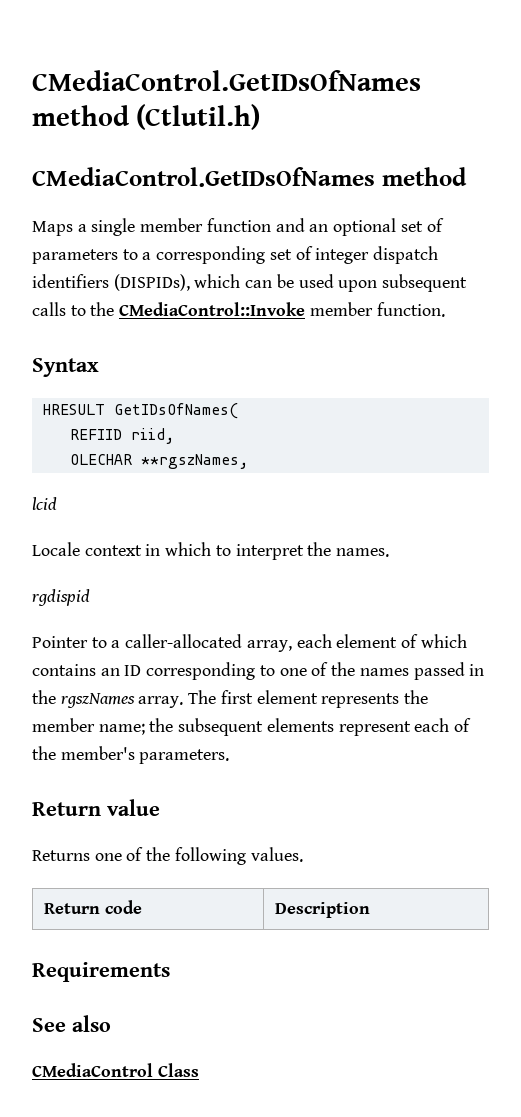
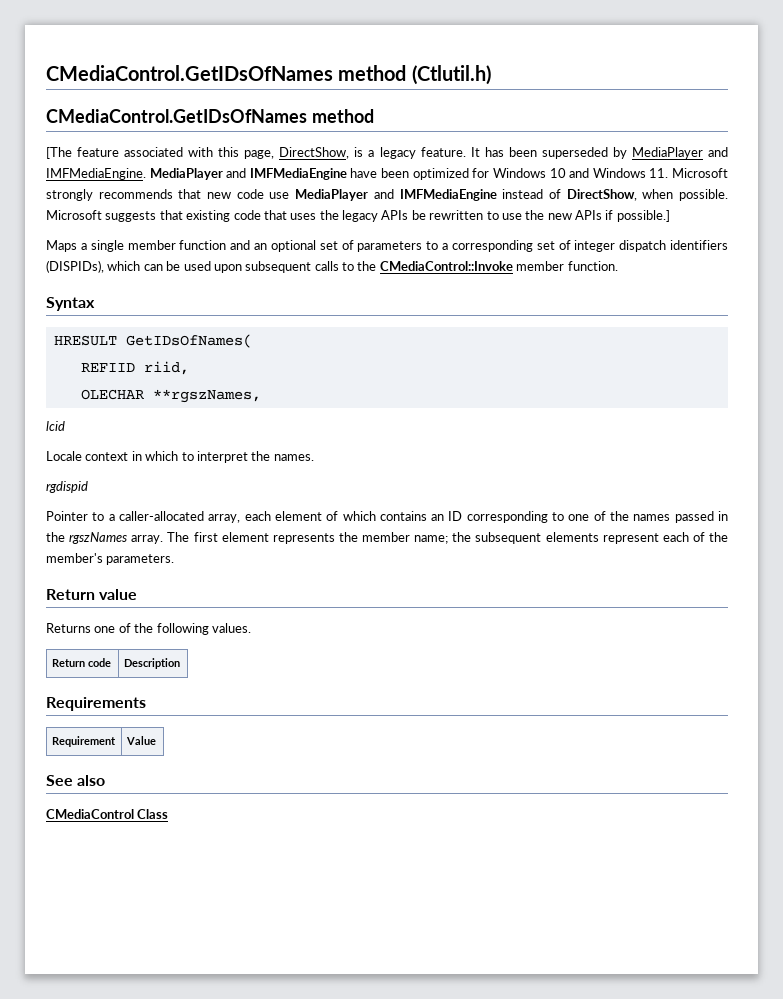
(467, 176) none -> [46,147,728,159] [46,168,729,180] [46,189,728,201] [46,210,670,222] // [The feature associated with this page, DirectShow, is a legacy feature. It has been superseded by MediaPlayer and IMFMediaEngine. MediaPlayer and IMFMediaEngine have been optimized for Windows 10 and Windows 11. Microsoft strongly recommends that new code use MediaPlayer and IMFMediaEngine instead of DirectShow, when possible. Microsoft suggests that existing code that uses the legacy APIs be rewritten to use the new APIs if possible.]
(170, 972) none -> [51,736,116,747] [125,736,156,745] // Requirement | Value

